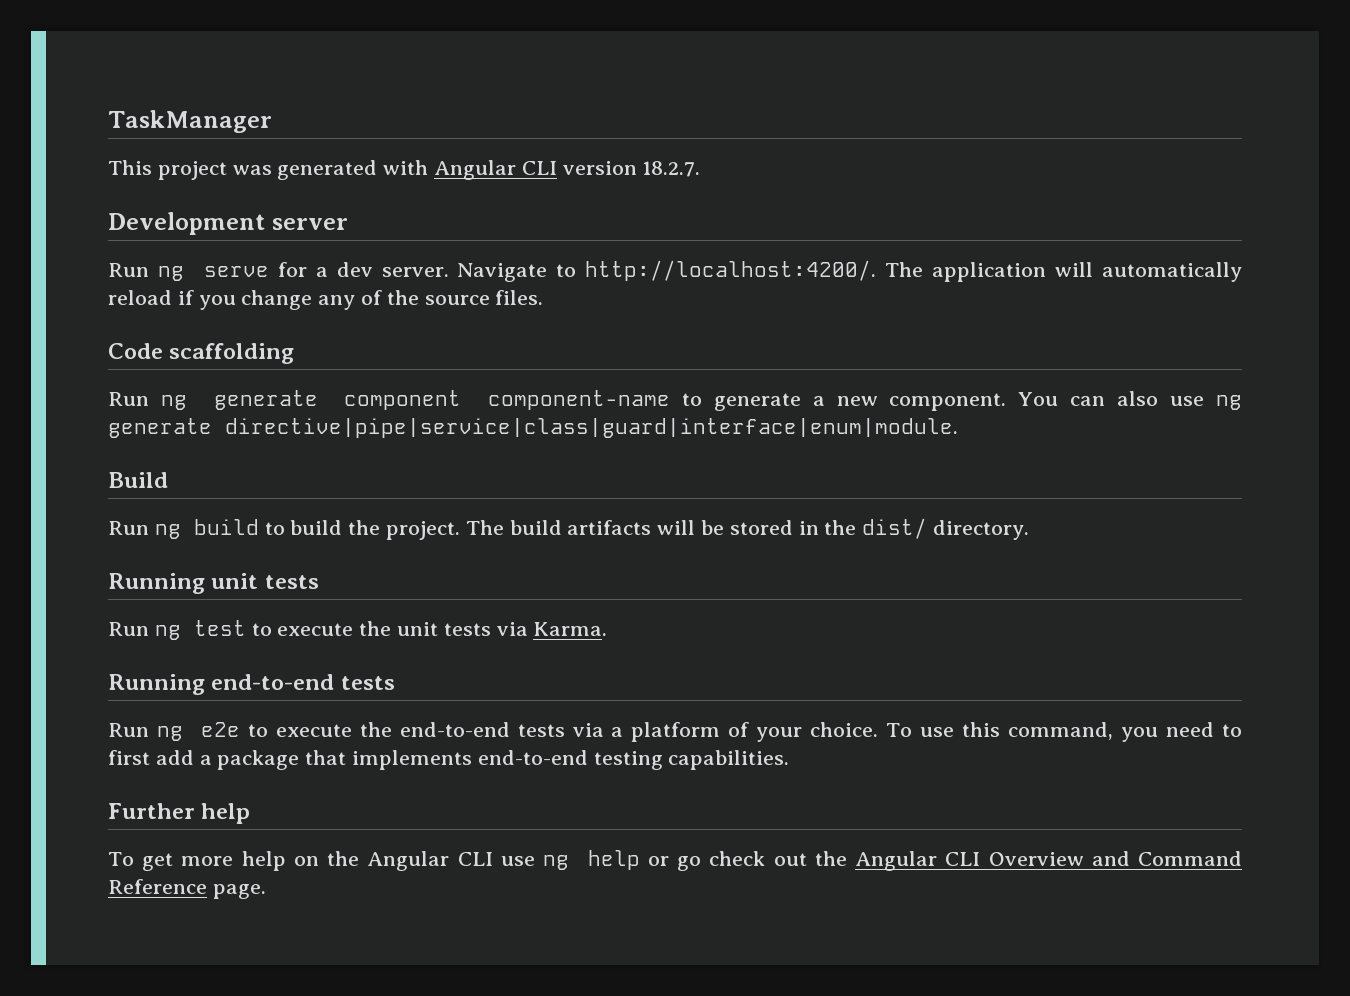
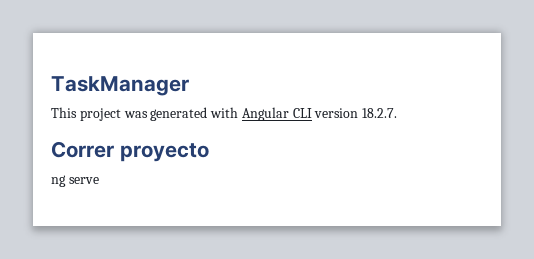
[108,212,348,235] [108,260,1242,282] [108,290,544,310] [108,343,295,364] [108,390,1243,411] [108,418,958,438] [108,472,168,488] [108,518,1030,540] [108,573,319,594] [108,620,608,640] [108,674,395,695] [108,722,1242,742] [108,750,790,770] [108,803,251,824] [108,850,1242,871] [108,879,266,899] Development server // Run ng serve for a dev server. Navigate to http://localhost:4200/. The application will automatically reload if you change any of the source files. // Code scaffolding // Run ng generate component component-name to generate a new component. You can also use ng generate directive|pipe|service|class|guard|interface|enum|module. // Build // Run ng build to build the project. The build artifacts will be stored in the dist/ directory. // Running unit tests // Run ng test to execute the unit tests via Karma. // Running end-to-end tests // Run ng e2e to execute the end-to-end tests via a platform of your choice. To use this command, you need to first add a package that implements end-to-end testing capabilities. // Further help // To get more help on the Angular CLI use ng help or go check out the Angular CLI Overview and Command Reference page. -> [51,141,209,162] [51,175,99,187] Correr proyecto // ng serve

